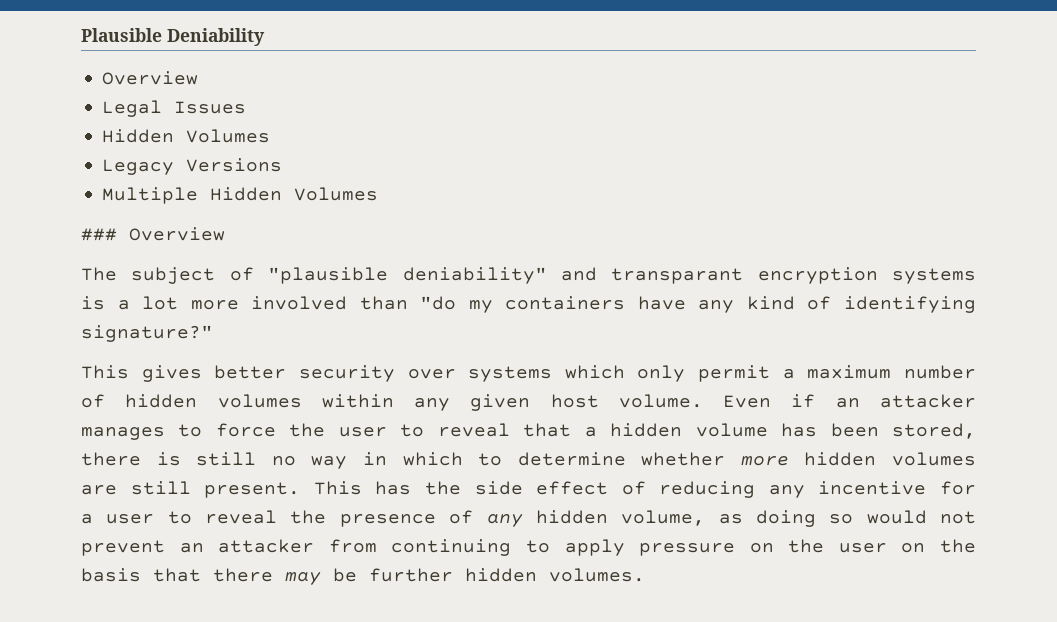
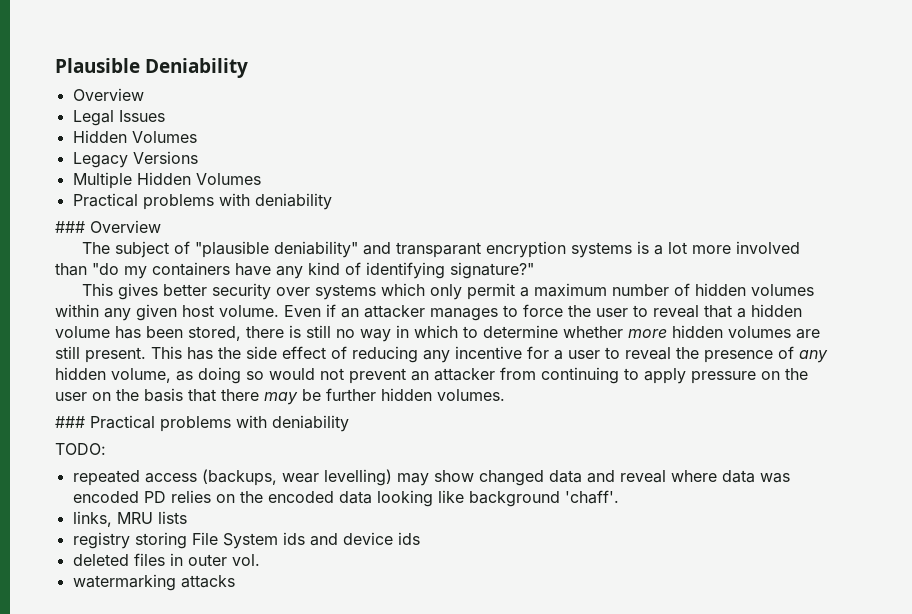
(379, 194) none -> [72,193,332,210] // Practical problems with deniability
(645, 575) none -> [55,415,349,432] [55,443,106,455] [72,469,790,486] [72,490,619,507] [72,511,187,527] [72,532,420,549] [72,553,260,566] [72,574,235,591] // ### Practical problems with deniability // TODO: // repeated access (backups, wear levelling) may show changed data and reveal where data was encoded PD relies on the encoded data looking like background 'chaff'. // links, MRU lists // registry storing File System ids and device ids // deleted files in outer vol. // watermarking attacks

